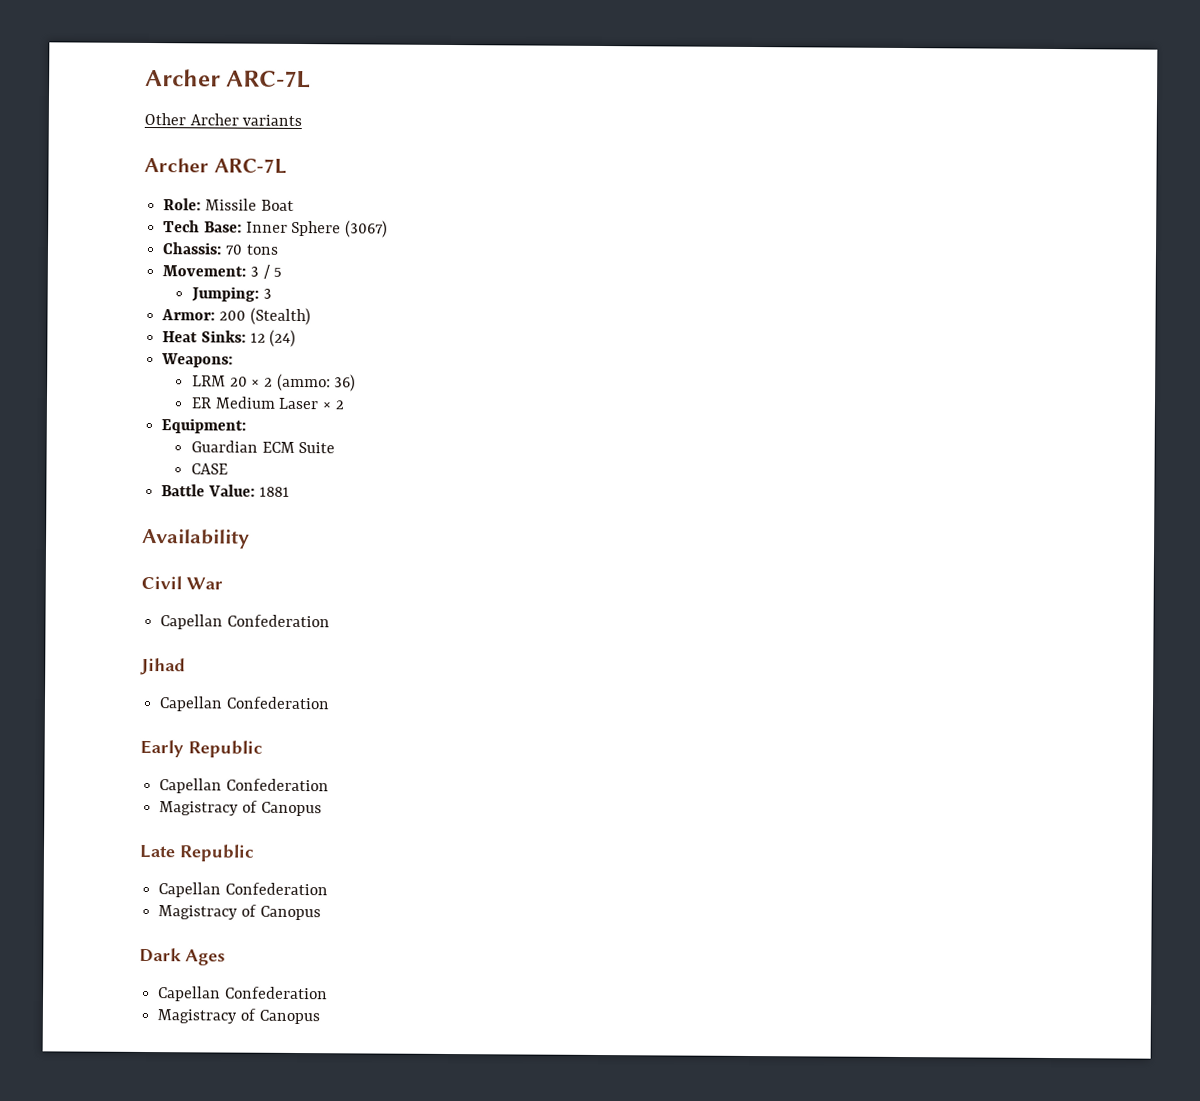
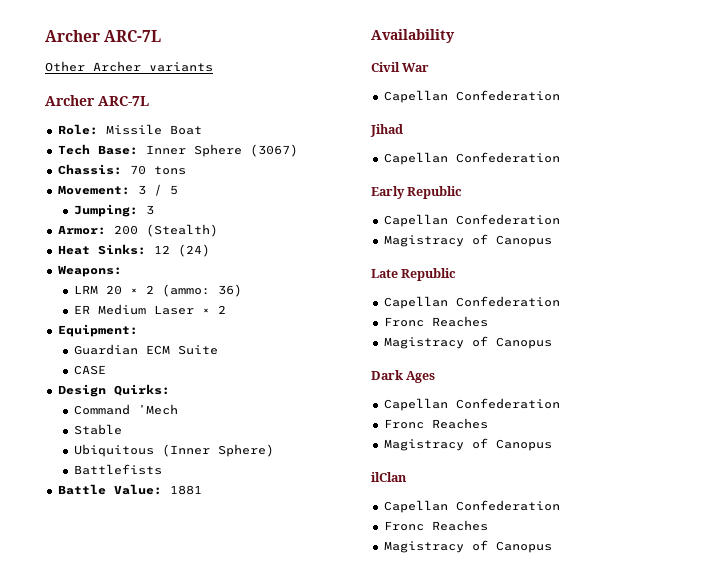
(228, 469) none -> [57,384,170,397] [73,404,178,415] [73,424,122,435] [73,444,274,457] [73,464,162,475] // Design Quirks: // Command ’Mech // Stable // Ubiquitous (Inner Sphere) // Battlefists
(328, 889) none -> [383,316,488,327] // Fronc Reaches
[157,1008,320,1025] // Magistracy of Canopus -> [383,418,488,429] [383,438,552,451] [371,472,407,482] [383,500,560,513] [383,520,488,531] [383,540,552,553] // Fronc Reaches // Magistracy of Canopus // ilClan // Capellan Confederation // Fronc Reaches // Magistracy of Canopus

